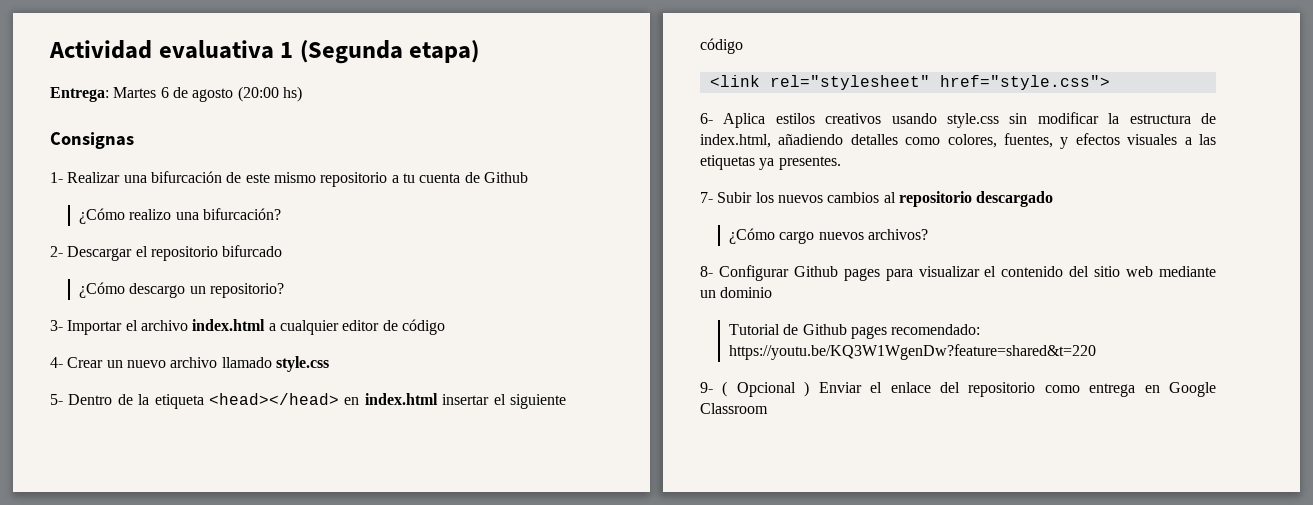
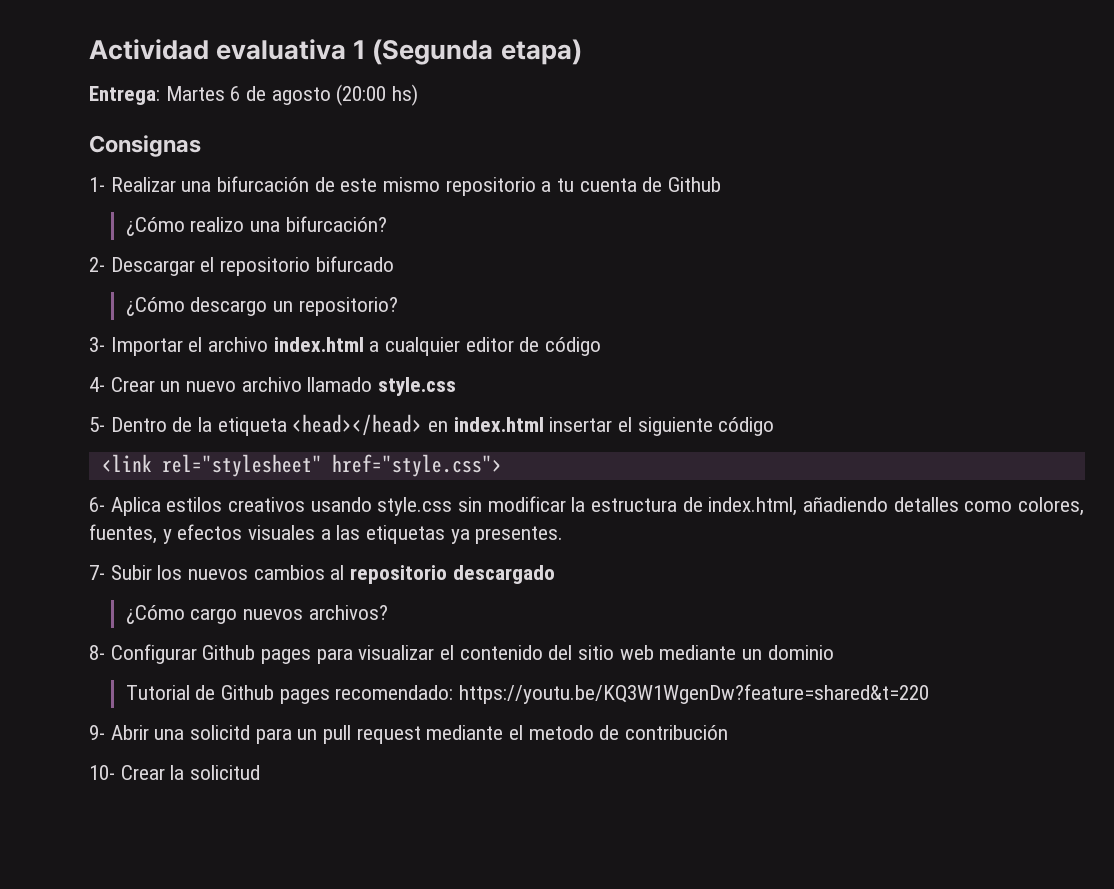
[722,381,1216,397] [700,403,768,414] ( Opcional ) Enviar el enlace del repositorio como entrega en Google Classroom -> [110,725,729,744] [89,765,261,780] Abrir una solicitd para un pull request mediante el metodo de contribución // 10- Crear la solicitud

